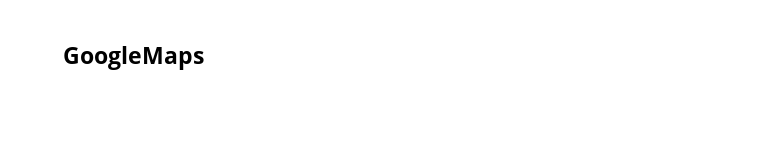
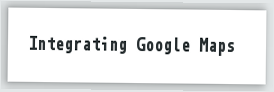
[63,46,204,70] GoogleMaps -> [27,35,236,57] Integrating Google Maps

